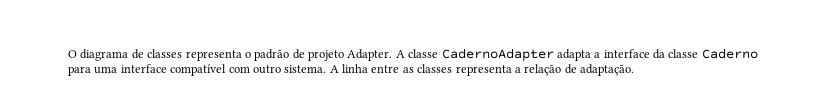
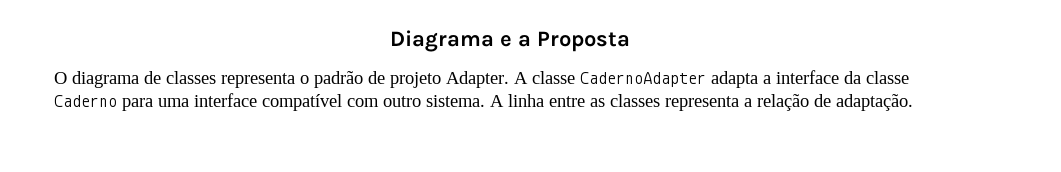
(68, 54) none -> [390,30,630,52] Diagrama e a Proposta //

